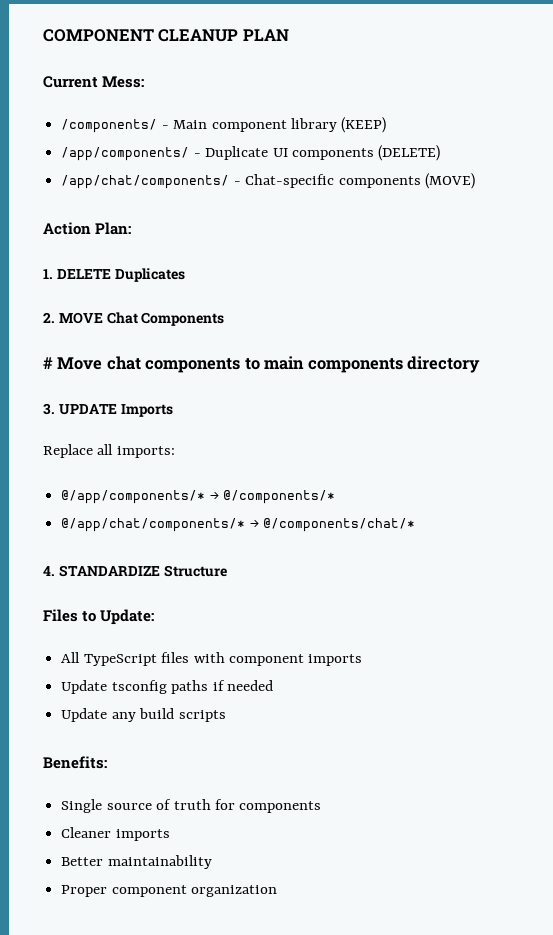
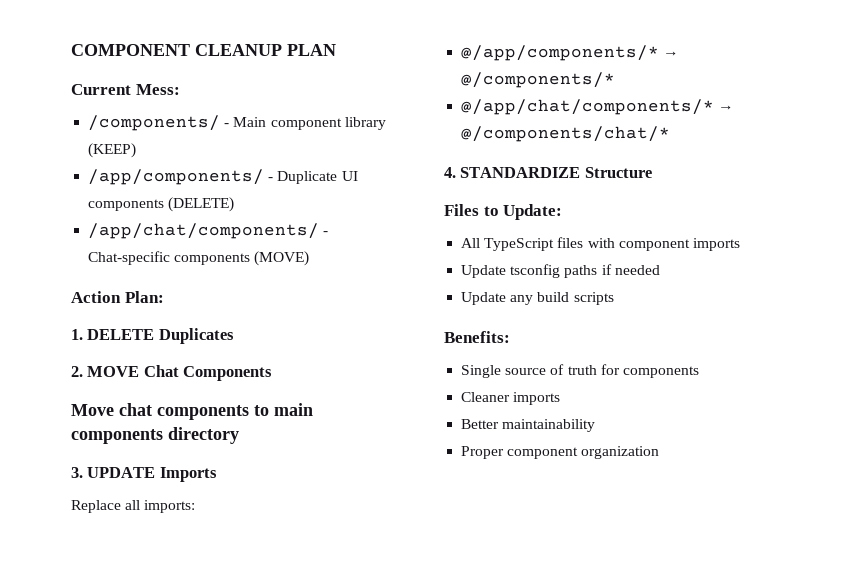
[43,357,53,369] # -> (273, 373) none

